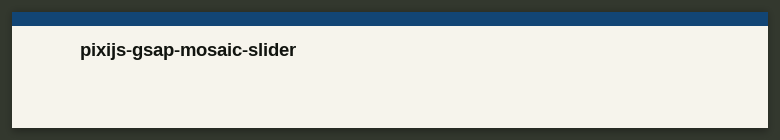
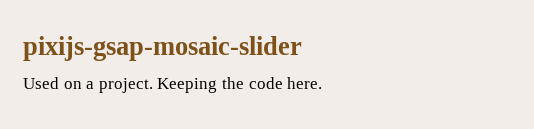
(296, 51) none -> [23,77,323,93] // Used on a project. Keeping the code here.

